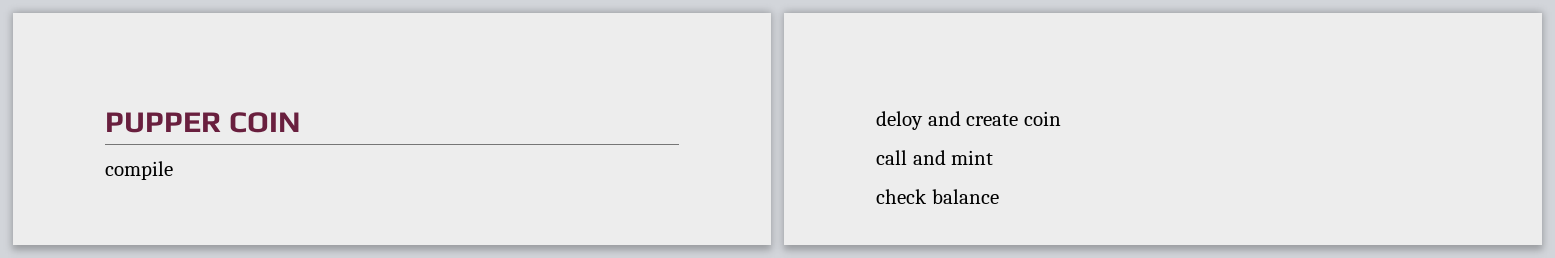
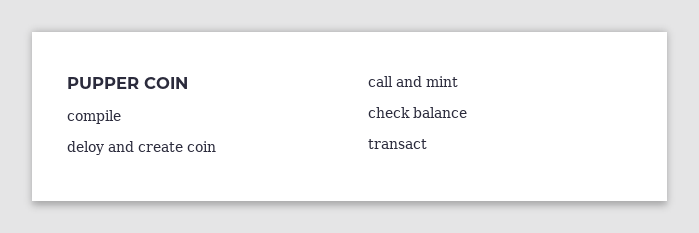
(999, 196) none -> [368,139,427,149] // transact

